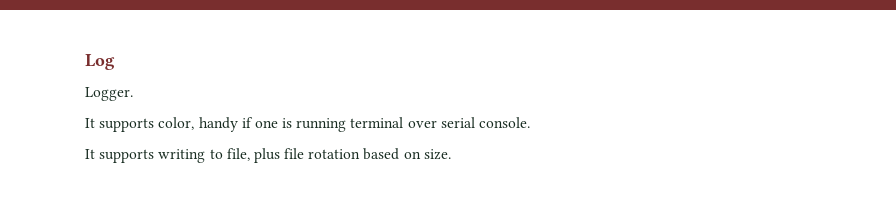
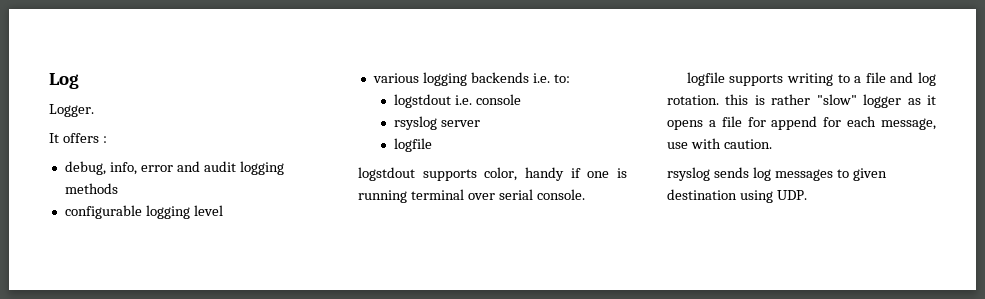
(95, 123) none -> [62,133,107,143] [64,161,284,175] [64,183,118,194] [64,205,223,219] [372,72,570,86] [394,94,522,108] [394,116,481,130] [394,138,433,152] [358,167,415,181] offers : // debug, info, error and audit logging methods // configurable logging level // various logging backends i.e. to: // logstdout i.e. console // rsyslog server // logfile // logstdout
[85,149,95,159] It -> [686,72,725,86] logfile
[226,148,451,163] file, plus file rotation based on size. -> [854,72,936,86] [667,94,936,108] [667,116,936,130] [667,138,772,149] [667,167,887,181] [667,189,807,203] a file and log rotation. this is rather "slow" logger as it opens a file for append for each message, use with caution. // rsyslog sends log messages to given destination using UDP.

